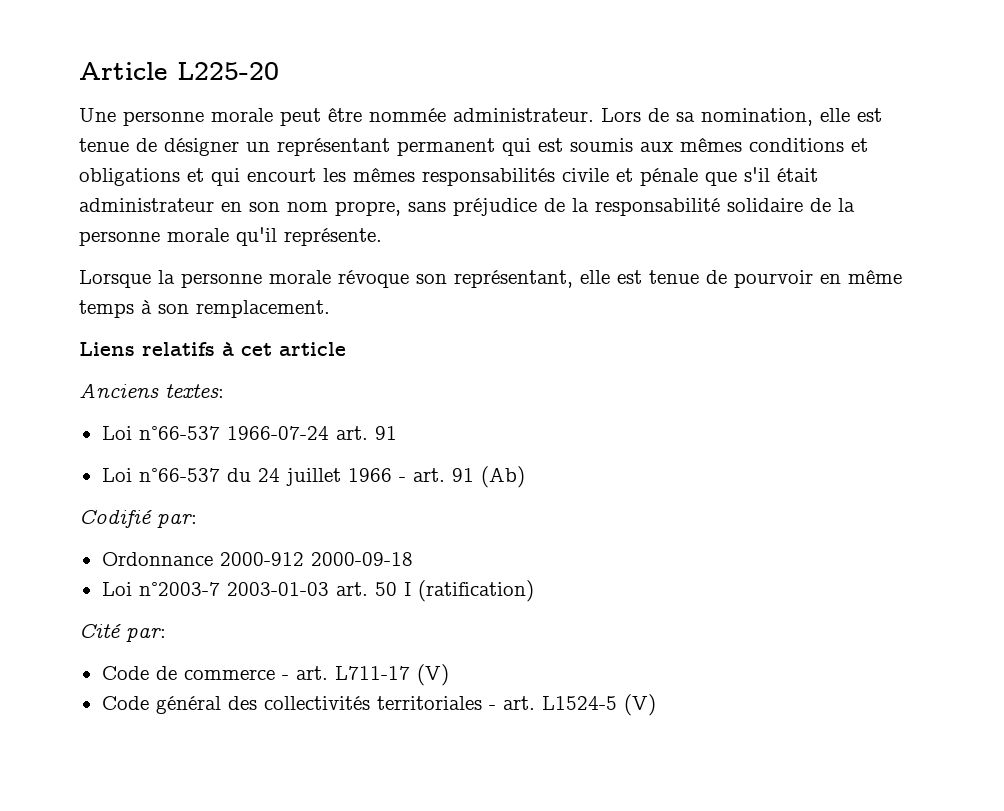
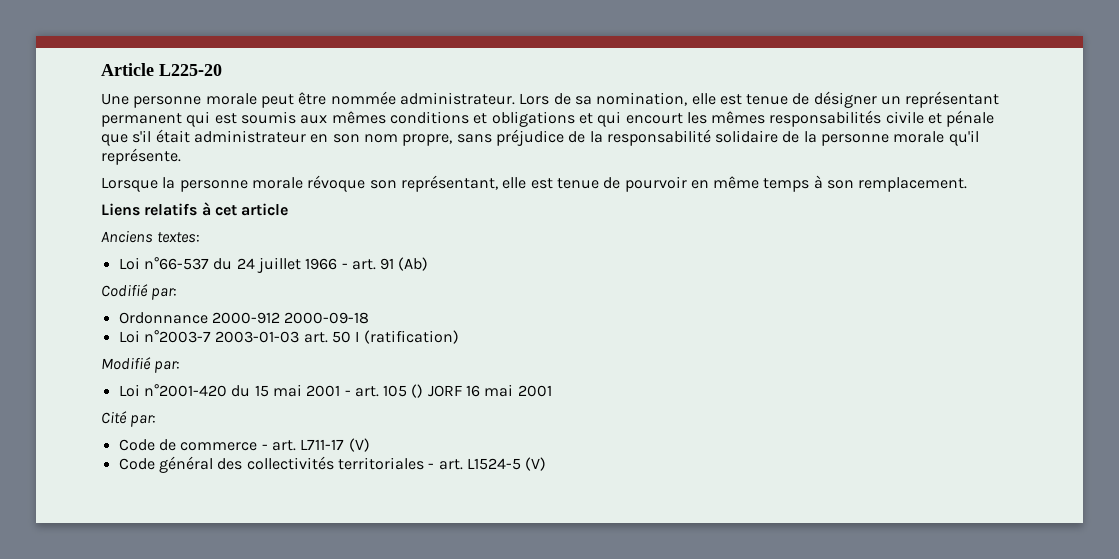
[101,426,397,440] // Loi n°66-537 1966-07-24 art. 91 -> (201, 237) none
(534, 591) none -> [101,357,181,373] [118,384,552,398] // Modifié par: // Loi n°2001-420 du 15 mai 2001 - art. 105 () JORF 16 mai 2001

